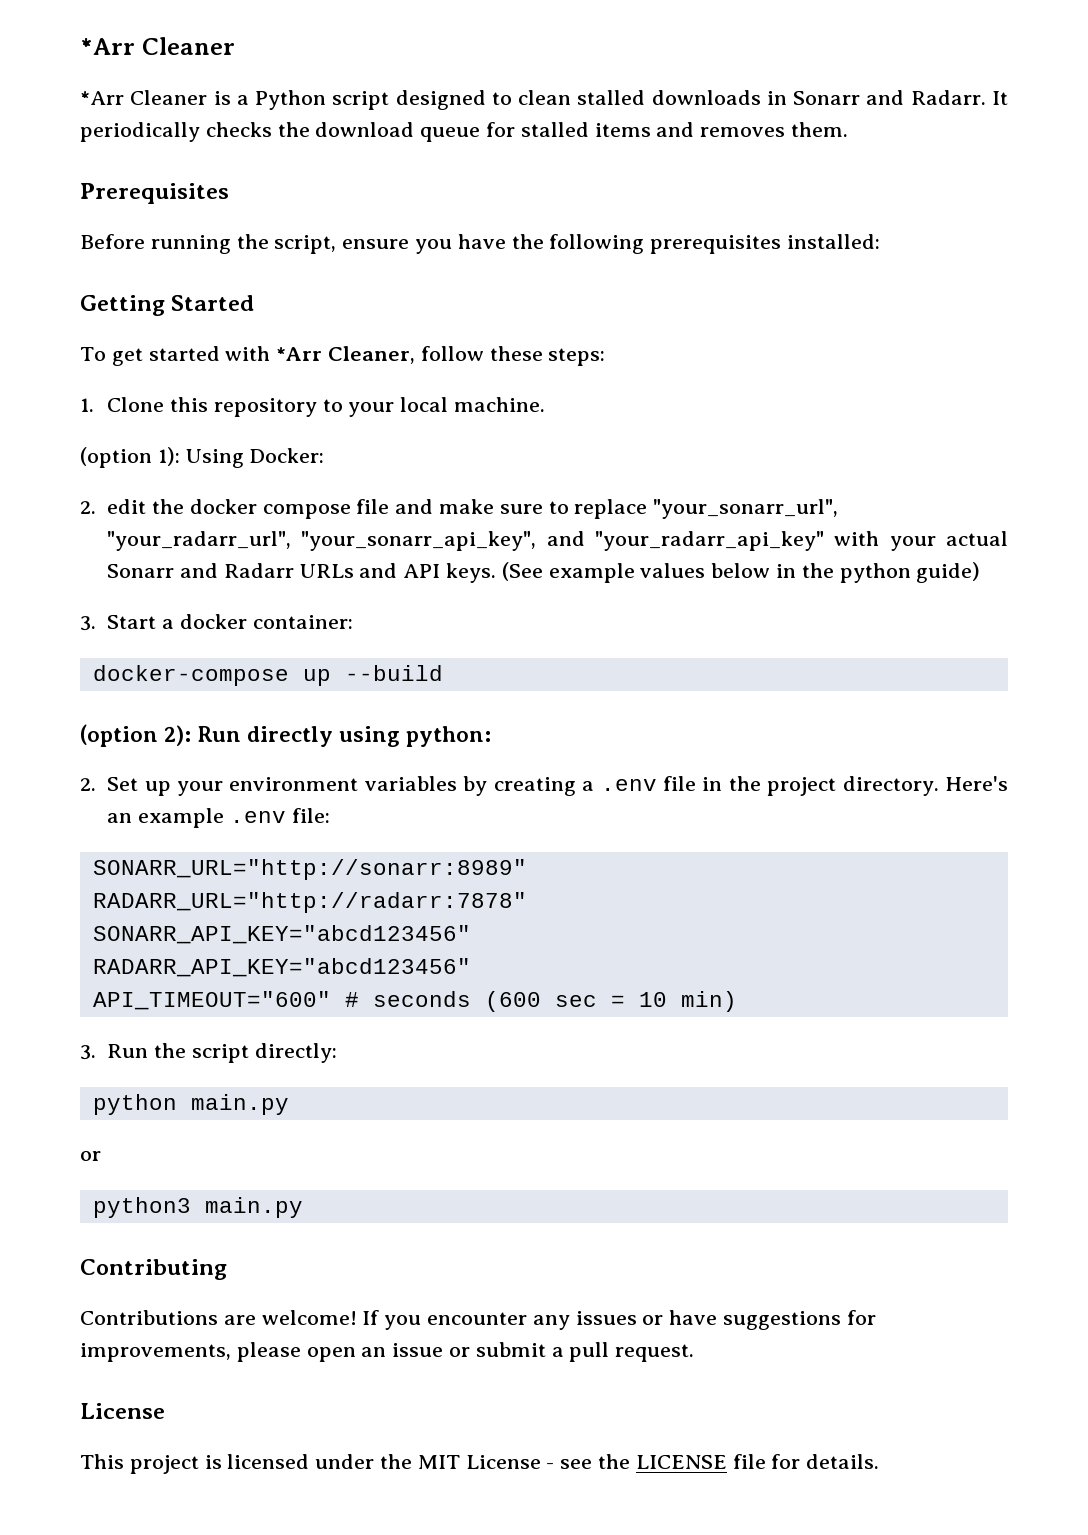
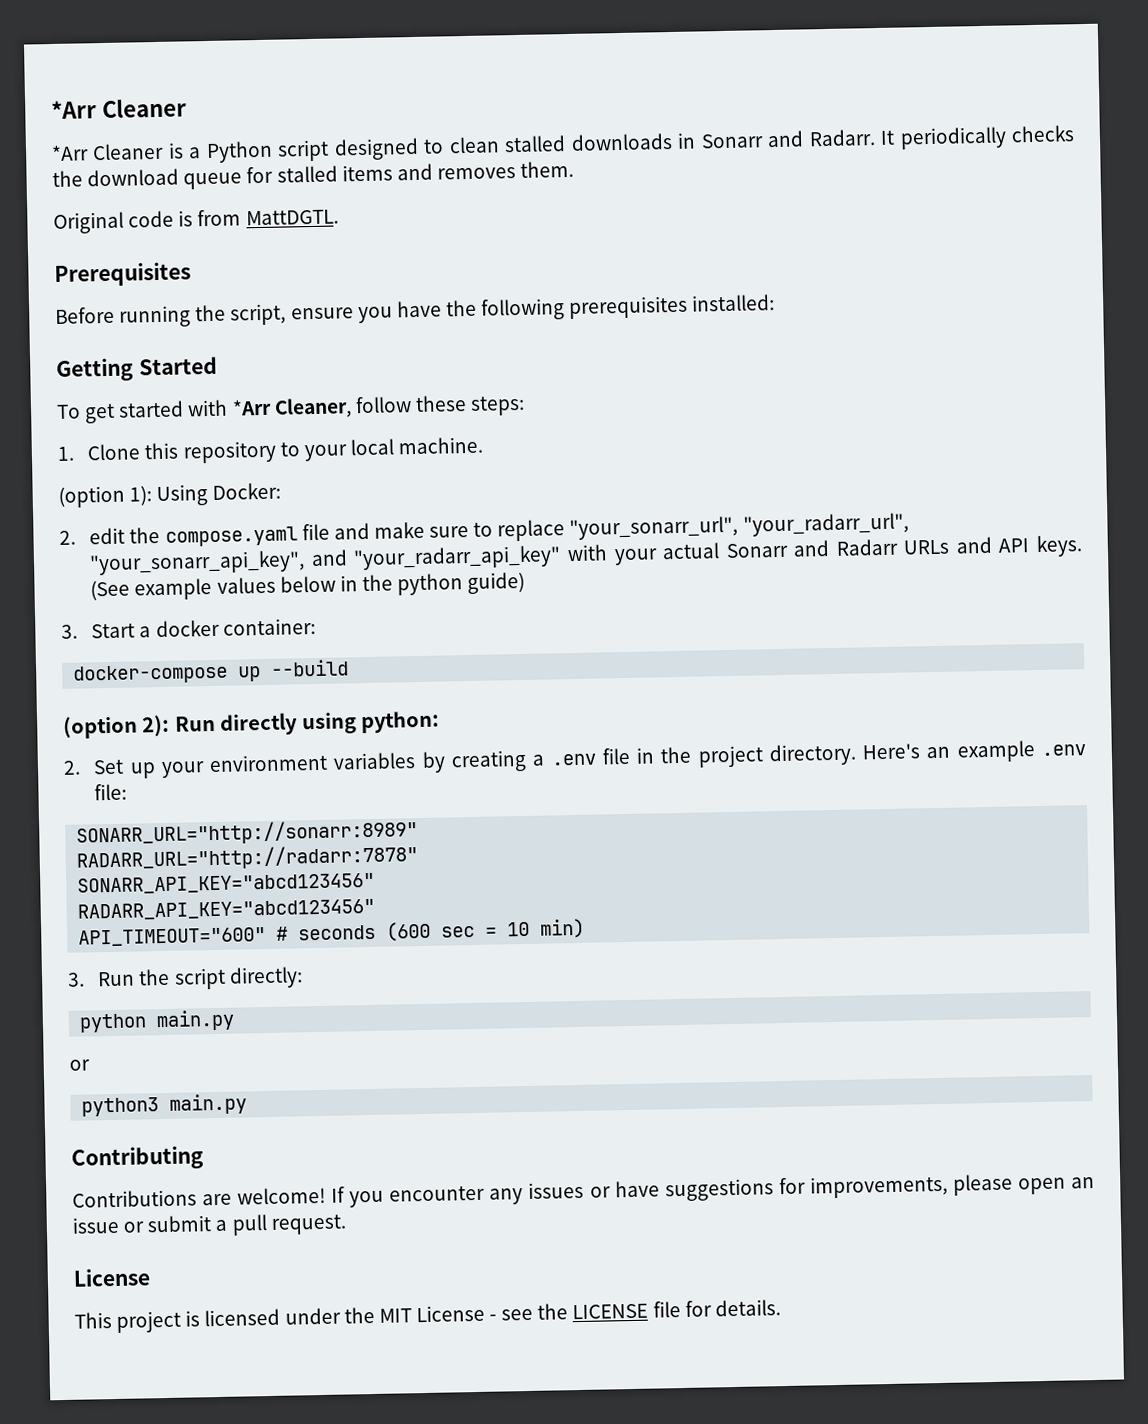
(849, 129) none -> [53,209,339,234] // Original code is from MattDGTL.
[189,499,351,519] docker compose -> [164,526,298,547] compose.yaml

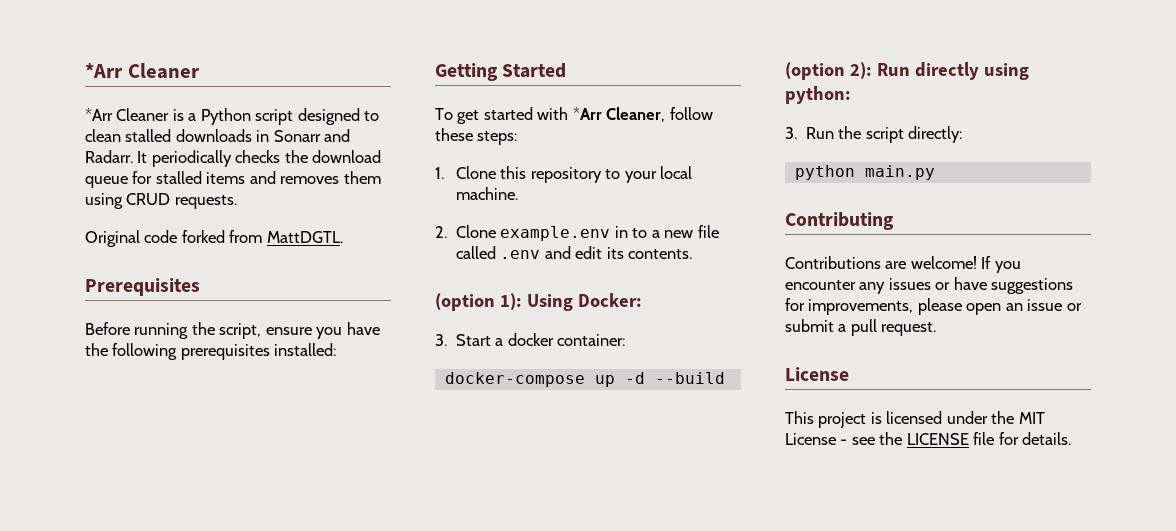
[520,160,575,178] them. -> [343,171,381,184] [85,193,237,209] them using CRUD requests.
[178,210,194,227] is -> [181,230,225,243] forked
[58,482,282,508] [59,512,909,547] [89,535,1083,576] [90,571,526,601] (option 1): Using Docker: // 2. edit the compose.yaml file and make sure to replace "your_sonarr_url", "your_radarr_url", "your_sonarr_api_key", and "your_radarr_api_key" with your actual Sonarr and Radarr URLs and API keys. (See example values below in the python guide) -> [435,225,719,241] [455,246,693,259] [435,293,642,311] 2. Clone example.env in to a new file called .env and edit its contents. // (option 1): Using Docker:
(262, 674) none -> [624,372,645,384] -d
[63,740,1087,779] [94,783,128,801] [76,819,419,847] [76,844,419,872] [77,872,376,895] [77,898,376,921] [78,918,586,947] // 2. Set up your environment variables by creating a .env file in the project directory. Here's an example .env file: // SONARR_URL="http://sonarr:8989" // RADARR_URL="http://radarr:7878" // SONARR_API_KEY="abcd123456" // RADARR_API_KEY="abcd123456" // API_TIMEOUT="600" # seconds (600 sec = 10 min) -> (851, 95) none
[69,1059,90,1071] [81,1093,248,1117] // or // python3 main.py -> (935, 172) none

